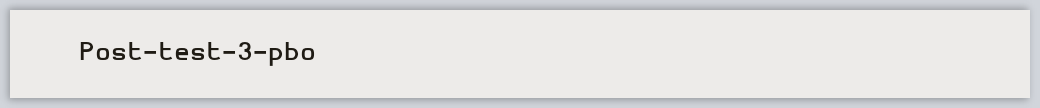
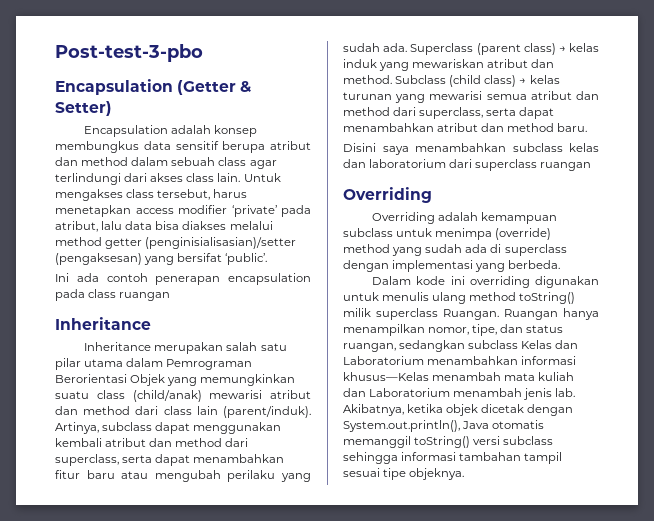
(316, 54) none -> [55,79,252,95] [55,101,112,116] [84,125,258,137] [55,141,311,153] [55,157,277,169] [55,173,281,185] [55,189,248,201] [55,205,311,217] [55,221,273,232] [55,237,297,249] [55,253,268,265] [55,273,311,285] [55,289,171,301] [55,317,151,330] [84,342,287,354] [55,358,253,370] [55,374,296,386] [55,390,311,402] [55,406,311,418] [55,422,282,434] [55,438,249,447] [55,454,285,466] [55,470,311,482] [343,43,599,55] [343,59,555,71] [343,75,560,87] [343,91,599,103] [343,107,555,119] [343,123,588,132] [343,143,599,155] [343,159,592,171] [343,187,432,203] [372,212,558,224] [343,228,552,240] [343,244,567,256] [343,260,561,272] [372,276,599,288] [343,292,576,304] [343,308,599,320] [343,324,564,336] [343,340,579,352] [343,356,577,365] [343,372,575,381] [343,388,576,400] [343,404,574,416] [343,420,545,432] [343,436,554,448] [343,452,563,464] [343,468,465,480] // Encapsulation (Getter & Setter) // Encapsulation adalah konsep membungkus data sensitif berupa atribut dan method dalam sebuah class agar terlindungi dari akses class lain. Untuk mengakses class tersebut, harus menetapkan access modifier ‘private’ pada atribut, lalu data bisa diakses melalui method getter (penginisialisasian)/setter (pengaksesan) yang bersifat ‘public’. // Ini ada contoh penerapan encapsulation pada class ruangan // Inheritance // Inheritance merupakan salah satu pilar utama dalam Pemrograman Berorientasi Objek yang memungkinkan suatu class (child/anak) mewarisi atribut dan method dari class lain (parent/induk). Artinya, subclass dapat menggunakan kembali atribut dan method dari superclass, serta dapat menambahkan fitur baru atau mengubah perilaku yang sudah ada. Superclass (parent class) → kelas induk yang mewariskan atribut dan method. Subclass (child class) → kelas turunan yang mewarisi semua atribut dan method dari superclass, serta dapat menambahkan atribut dan method baru. // Disini saya menambahkan subclass kelas dan laboratorium dari superclass ruangan // Overriding // Overriding adalah kemampuan subclass untuk menimpa (override) method yang sudah ada di superclass dengan implementasi yang berbeda. // Dalam kode ini overriding digunakan untuk menulis ulang method toString() milik superclass Ruangan. Ruangan hanya menampilkan nomor, tipe, dan status ruangan, sedangkan subclass Kelas dan Laboratorium menambahkan informasi khusus—Kelas menambah mata kuliah dan Laboratorium menambah jenis lab. Akibatnya, ketika objek dicetak dengan System.out.println(), Java otomatis memanggil toString() versi subclass sehingga informasi tambahan tampil sesuai tipe objeknya.

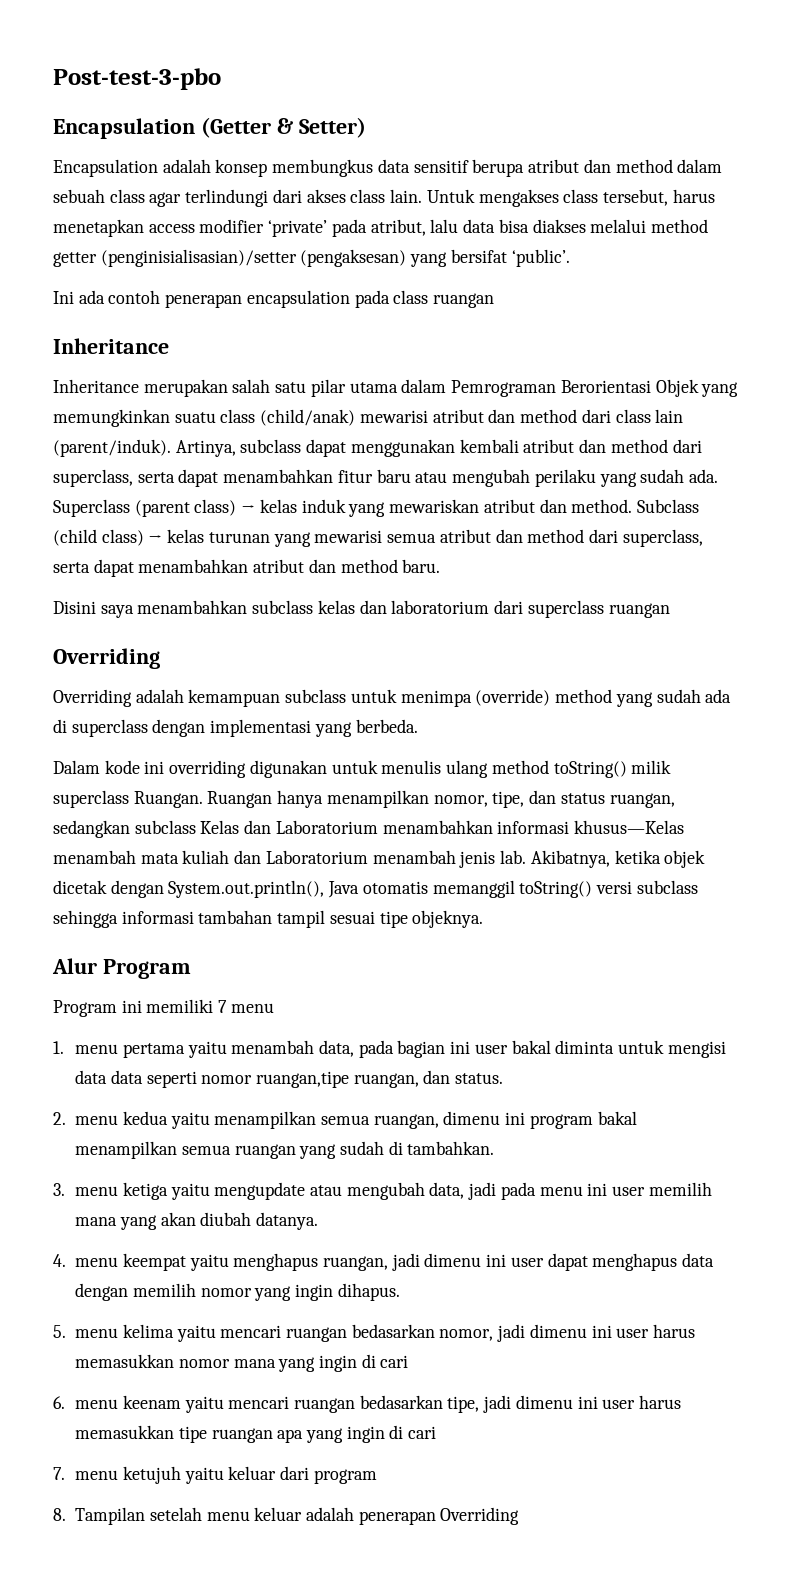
(465, 474) none -> [52,958,191,979] [53,999,274,1017] [53,1040,726,1058] [75,1070,504,1088] [53,1111,637,1129] [75,1141,495,1159] [53,1182,712,1200] [75,1212,318,1230] [53,1253,715,1271] [75,1283,400,1301] [53,1324,696,1342] [75,1354,409,1372] [53,1395,682,1413] [75,1425,437,1443] [53,1466,377,1484] [53,1507,520,1525] // Alur Program // Program ini memiliki 7 menu // 1. menu pertama yaitu menambah data, pada bagian ini user bakal diminta untuk mengisi data data seperti nomor ruangan,tipe ruangan, dan status. // 2. menu kedua yaitu menampilkan semua ruangan, dimenu ini program bakal menampilkan semua ruangan yang sudah di tambahkan. // 3. menu ketiga yaitu mengupdate atau mengubah data, jadi pada menu ini user memilih mana yang akan diubah datanya. // 4. menu keempat yaitu menghapus ruangan, jadi dimenu ini user dapat menghapus data dengan memilih nomor yang ingin dihapus. // 5. menu kelima yaitu mencari ruangan bedasarkan nomor, jadi dimenu ini user harus memasukkan nomor mana yang ingin di cari // 6. menu keenam yaitu mencari ruangan bedasarkan tipe, jadi dimenu ini user harus memasukkan tipe ruangan apa yang ingin di cari // 7. menu ketujuh yaitu keluar dari program // 8. Tampilan setelah menu keluar adalah penerapan Overriding

